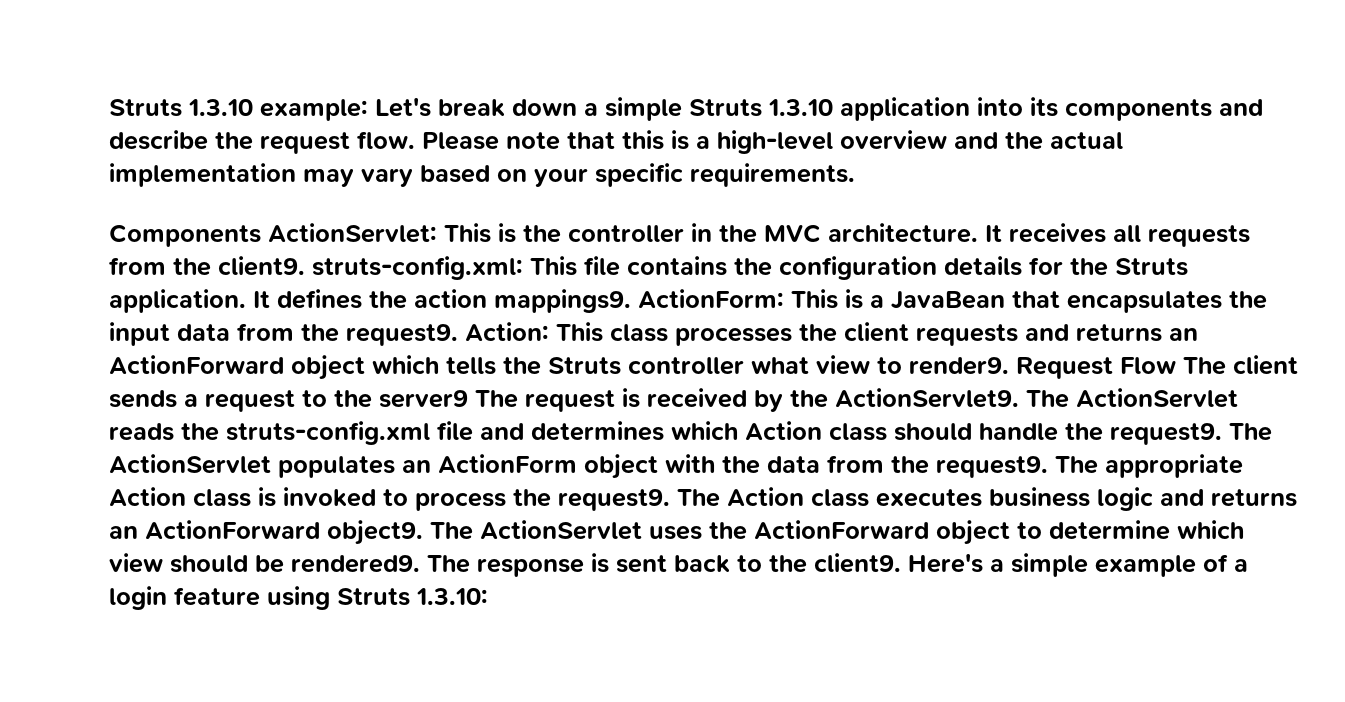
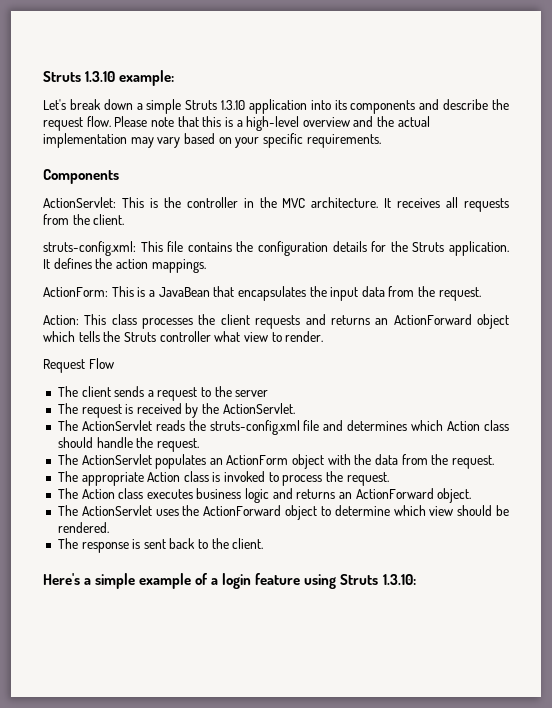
(368, 110) none -> (175, 78) //
(261, 235) none -> (119, 176) //
[218,256,305,276] client9. -> [93,214,125,225] client. //
[494,289,631,313] mappings9. -> [151,259,206,273] mappings. //
[346,324,458,346] request9. -> [438,287,481,301] request. //
[909,357,1009,375] render9. -> [285,331,324,342] render. //
(1176, 365) none -> (114, 363) //
[379,390,468,408] server9 -> [235,390,269,397] server //
[835,388,1019,408] ActionServlet9. -> [222,403,295,414] ActionServlet. //
[1110,423,1222,445] request9. -> [156,438,199,452] request. //
[936,456,1048,478] request9. -> [451,455,494,469] request. //
[558,489,670,511] request9. -> [346,472,389,486] request. //
[327,520,423,545] object9. -> [437,488,472,503] object. //
[291,555,420,573] rendered9. -> [57,522,109,533] rendered. //
[814,553,901,573] client9. -> [232,538,264,549] client. //

